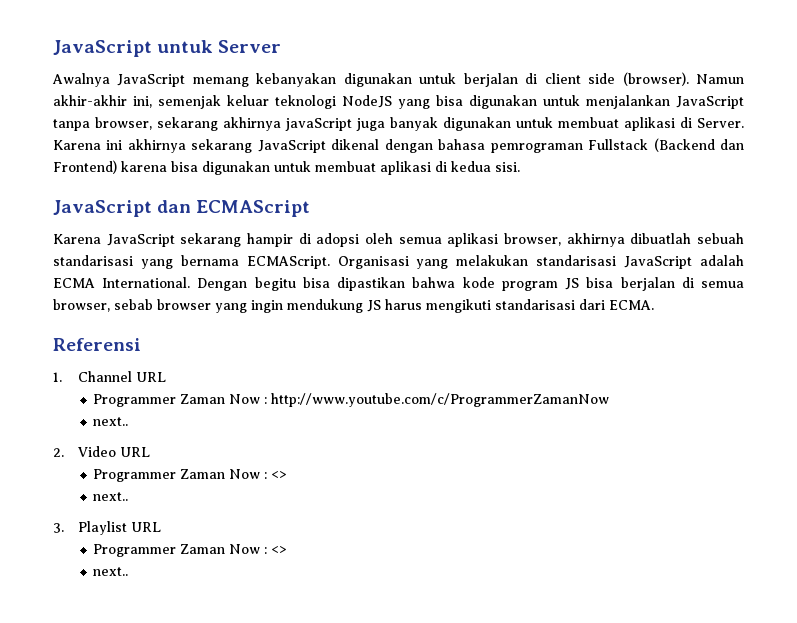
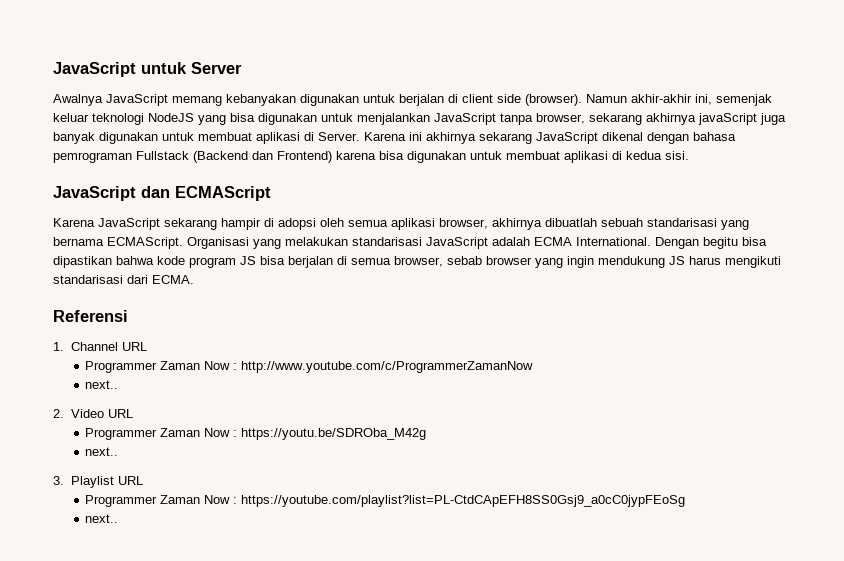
[271,471,288,479] <> -> [241,428,427,440] https://youtu.be/SDROba_M42g
[271,546,288,554] <> -> [241,495,686,507] https://youtube.com/playlist?list=PL-CtdCApEFH8SS0Gsj9_a0cC0jypFEoSg

